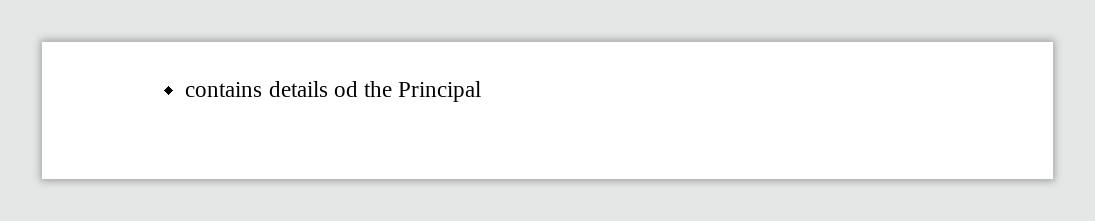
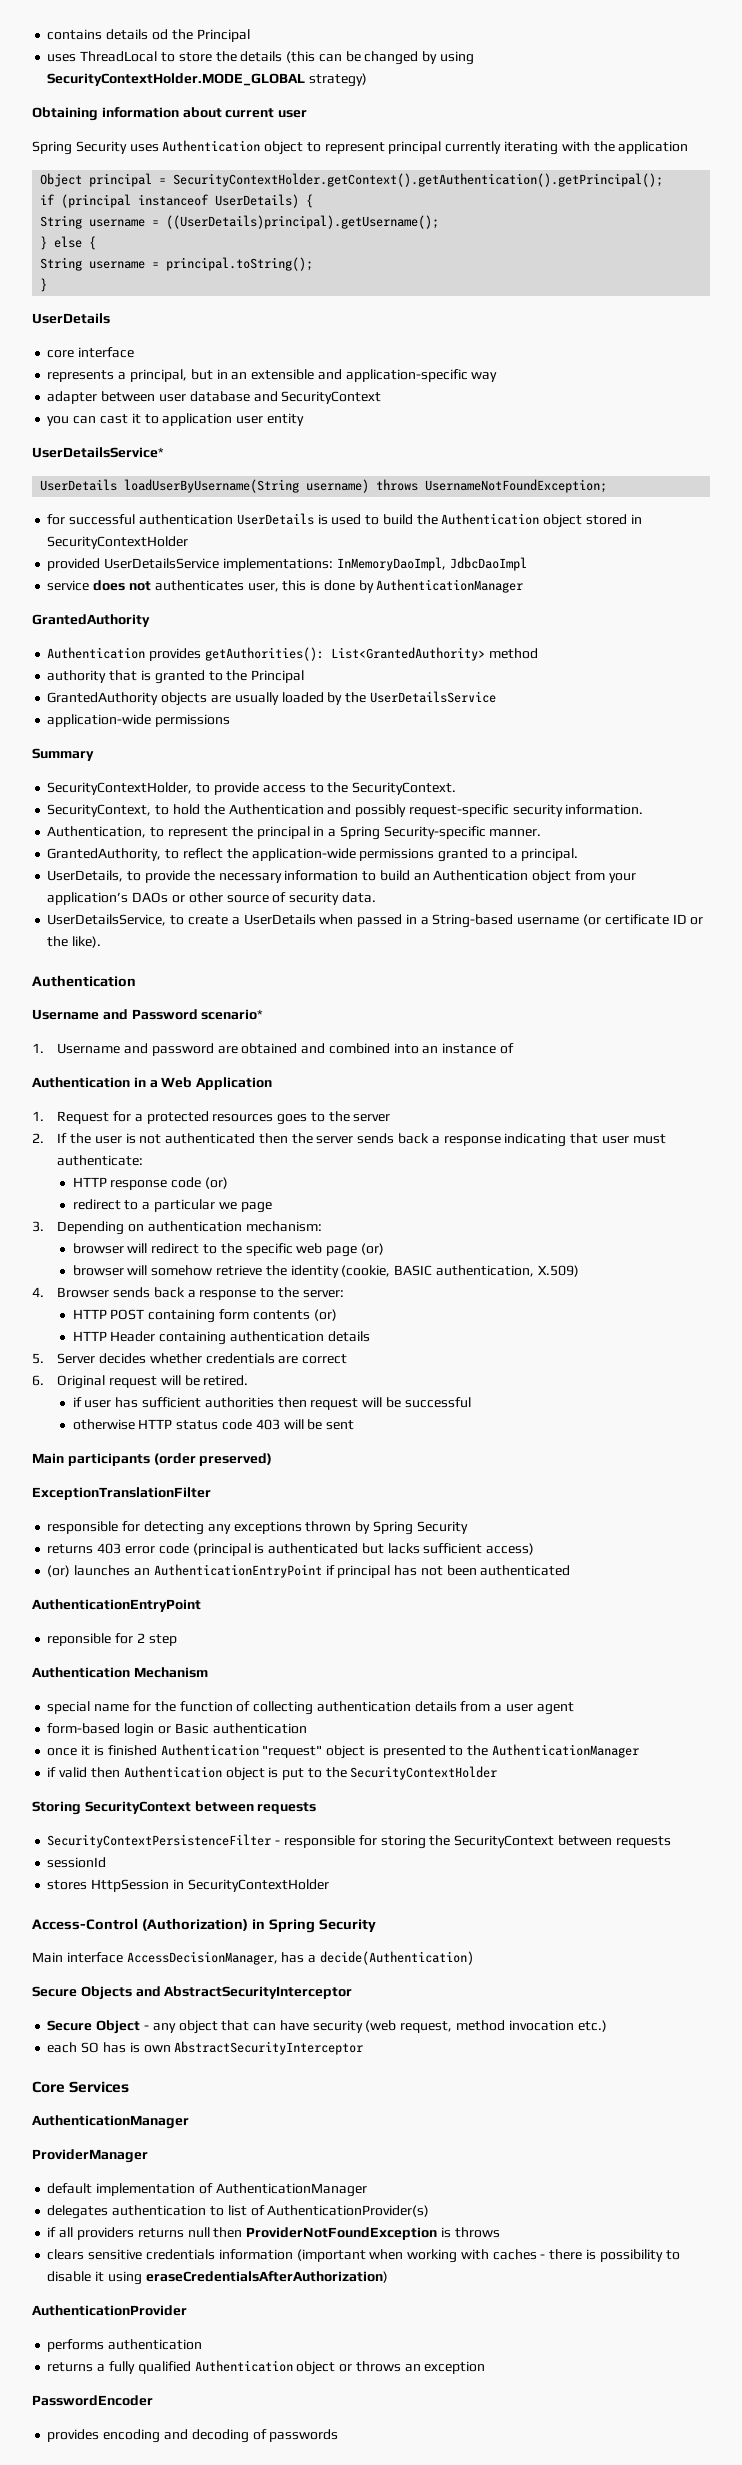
(482, 91) none -> [47,51,474,65] [47,73,368,87] [32,107,308,121] [32,140,689,155] [40,173,664,187] [40,194,314,208] [40,215,440,229] [40,236,97,250] [40,257,314,271] [40,278,48,292] [32,313,110,324] [47,347,135,358] [47,369,498,382] [47,391,382,404] [47,413,304,426] [32,447,164,458] [40,479,608,493] [47,513,642,528] [47,536,189,549] [47,557,527,571] [47,579,524,593] [32,614,150,627] [47,647,538,661] [47,670,305,684] [47,691,496,706] [47,714,231,727] [32,748,94,761] [47,782,457,795] [47,804,644,817] [47,826,542,840] [47,848,579,862] [47,870,636,884] [47,892,376,905] [47,914,704,928] [47,936,102,948] [32,975,136,987] [32,1009,264,1020] [32,1043,515,1056] [32,1077,273,1090] [32,1111,391,1125] [32,1133,666,1147] [57,1155,144,1166] [72,1177,228,1190] [72,1199,272,1213] [32,1221,322,1235] [72,1243,384,1257] [72,1265,579,1278] [32,1287,344,1300] [72,1309,337,1323] [72,1331,370,1345] [32,1353,348,1364] [32,1375,249,1389] [72,1397,471,1410] [72,1419,355,1430] [32,1453,273,1466] [32,1487,211,1500] [47,1521,468,1535] [47,1543,535,1556] [47,1564,571,1578] [32,1599,201,1612] [47,1633,177,1646] [32,1667,208,1678] [47,1701,574,1715] [47,1723,307,1737] [47,1744,639,1759] [47,1766,498,1781] [32,1801,317,1815] [47,1834,671,1849] [47,1857,107,1868] [47,1879,329,1892] [32,1918,376,1933] [32,1951,474,1965] [32,1986,353,2000] [47,2020,607,2034] [47,2041,364,2055] [32,2081,130,2093] [32,2115,189,2129] [32,2149,148,2163] [47,2183,367,2197] [47,2205,430,2219] [47,2227,500,2240] [47,2249,680,2263] [47,2271,388,2285] [32,2305,187,2316] [47,2339,203,2352] [47,2360,486,2375] [32,2395,153,2406] [47,2429,339,2443] // uses ThreadLocal to store the details (this can be changed by using SecurityContextHolder.MODE_GLOBAL strategy) // Obtaining information about current user // Spring Security uses Authentication object to represent principal currently iterating with the application // Object principal = SecurityContextHolder.getContext().getAuthentication().getPrincipal(); // if (principal instanceof UserDetails) { // String username = ((UserDetails)principal).getUsername(); // } else { // String username = principal.toString(); // } // UserDetails // core interface // represents a principal, but in an extensible and application-specific way // adapter between user database and SecurityContext // you can cast it to application user entity // UserDetailsService* // UserDetails loadUserByUsername(String username) throws UsernameNotFoundException; // for successful authentication UserDetails is used to build the Authentication object stored in SecurityContextHolder // provided UserDetailsService implementations: InMemoryDaoImpl, JdbcDaoImpl // service does not authenticates user, this is done by AuthenticationManager // GrantedAuthority // Authentication provides getAuthorities(): List<GrantedAuthority> method // authority that is granted to the Principal // GrantedAuthority objects are usually loaded by the UserDetailsService // application-wide permissions // Summary // SecurityContextHolder, to provide access to the SecurityContext. // SecurityContext, to hold the Authentication and possibly request-specific security information. // Authentication, to represent the principal in a Spring Security-specific manner. // GrantedAuthority, to reflect the application-wide permissions granted to a principal. // UserDetails, to provide the necessary information to build an Authentication object from your application’s DAOs or other source of security data. // UserDetailsService, to create a UserDetails when passed in a String-based username (or certificate ID or the like). // Authentication // Username and Password scenario* // 1. Username and password are obtained and combined into an instance of // Authentication in a Web Application // 1. Request for a protected resources goes to the server // 2. If the user is not authenticated then the server sends back a response indicating that user must authenticate: // HTTP response code (or) // redirect to a particular we page // 3. Depending on authentication mechanism: // browser will redirect to the specific web page (or) // browser will somehow retrieve the identity (cookie, BASIC authentication, X.509) // 4. Browser sends back a response to the server: // HTTP POST containing form contents (or) // HTTP Header containing authentication details // 5. Server decides whether credentials are correct // 6. Original request will be retired. // if user has sufficient authorities then request will be successful // otherwise HTTP status code 403 will be sent // Main participants (order preserved) // ExceptionTranslationFilter // responsible for detecting any exceptions thrown by Spring Security // returns 403 error code (principal is authenticated but lacks sufficient access) // (or) launches an AuthenticationEntryPoint if principal has not been authenticated // AuthenticationEntryPoint // reponsible for 2 step // Authentication Mechanism // special name for the function of collecting authentication details from a user agent // form-based login or Basic authentication // once it is finished Authentication "request" object is presented to the AuthenticationManager // if valid then Authentication object is put to the SecurityContextHolder // Storing SecurityContext between requests // SecurityContextPersistenceFilter - responsible for storing the SecurityContext between requests // sessionId // stores HttpSession in SecurityContextHolder // Access-Control (Authorization) in Spring Security // Main interface AccessDecisionManager, has a decide(Authentication) // Secure Objects and AbstractSecurityInterceptor // Secure Object - any object that can have security (web request, method invocation etc.) // each SO has is own AbstractSecurityInterceptor // Core Services // AuthenticationManager // ProviderManager // default implementation of AuthenticationManager // delegates authentication to list of AuthenticationProvider(s) // if all providers returns null then ProviderNotFoundException is throws // clears sensitive credentials information (important when working with caches - there is possibility to disable it using eraseCredentialsAfterAuthorization) // AuthenticationProvider // performs authentication // returns a fully qualified Authentication object or throws an exception // PasswordEncoder // provides encoding and decoding of passwords

